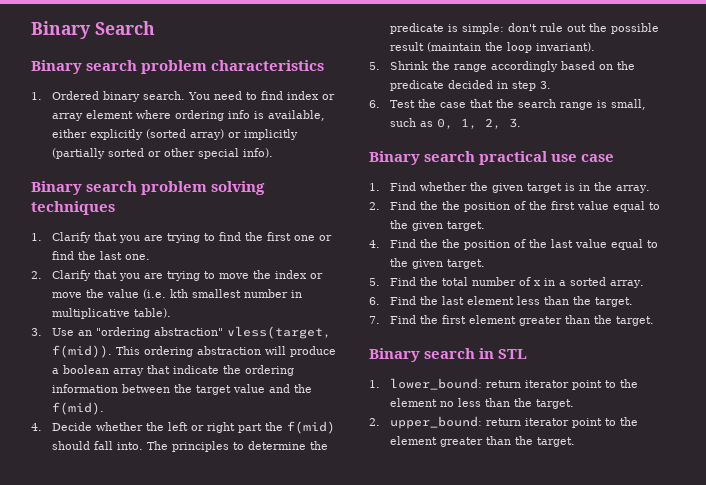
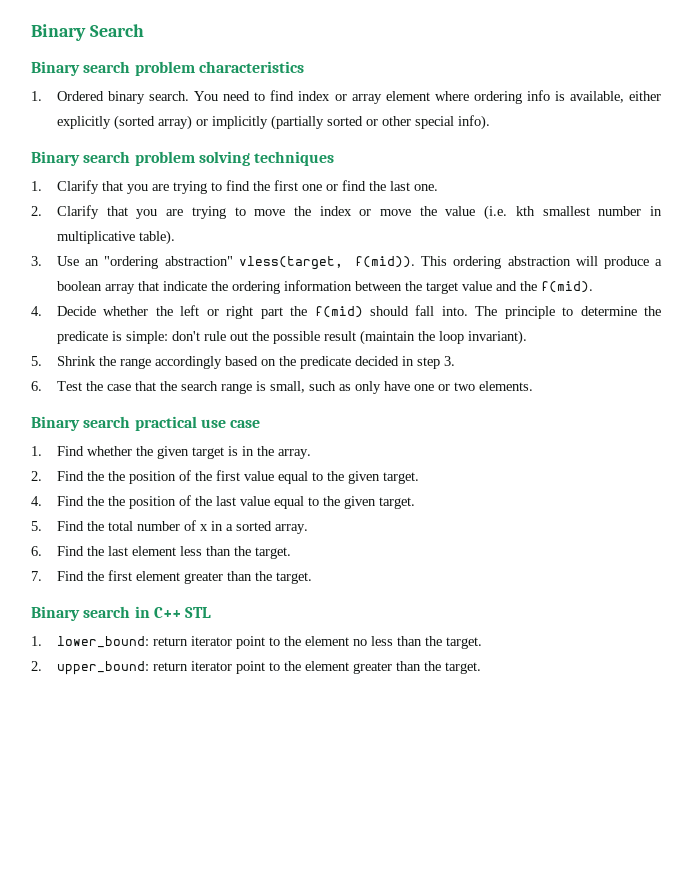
[172,441,230,452] principles -> [504,306,555,319] principle
[437,118,522,129] 0, 1, 2, 3. -> [355,381,534,394] only have one or two elements.
(495, 353) none -> [153,607,181,618] C++

